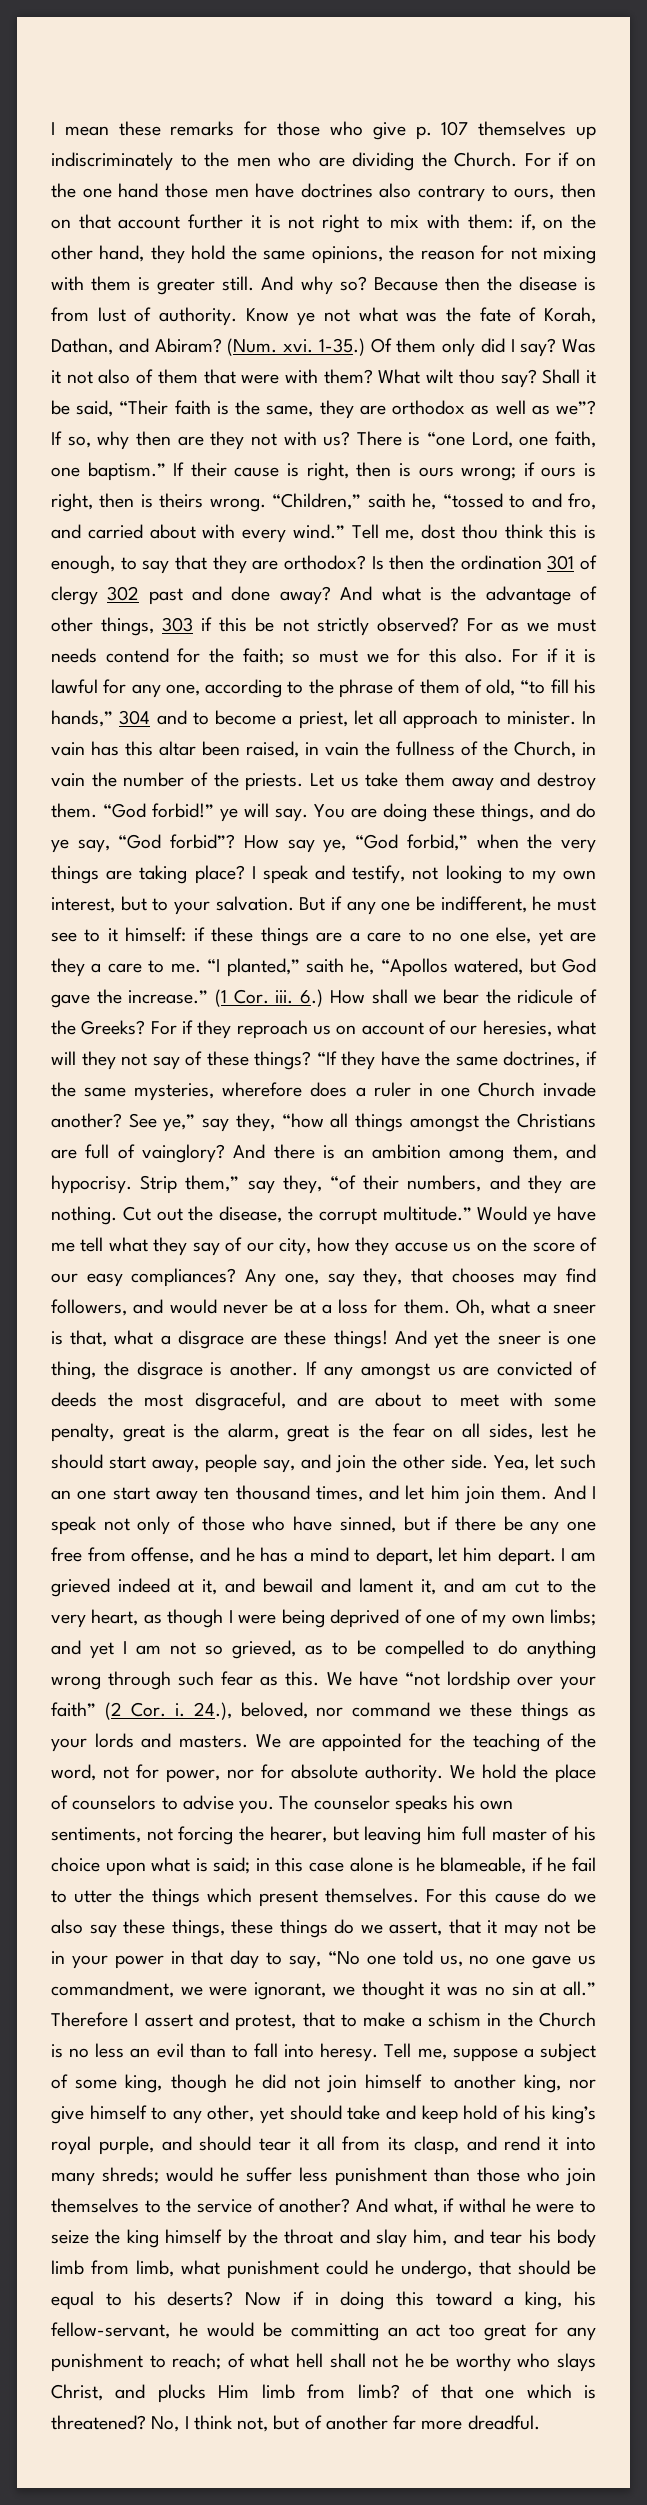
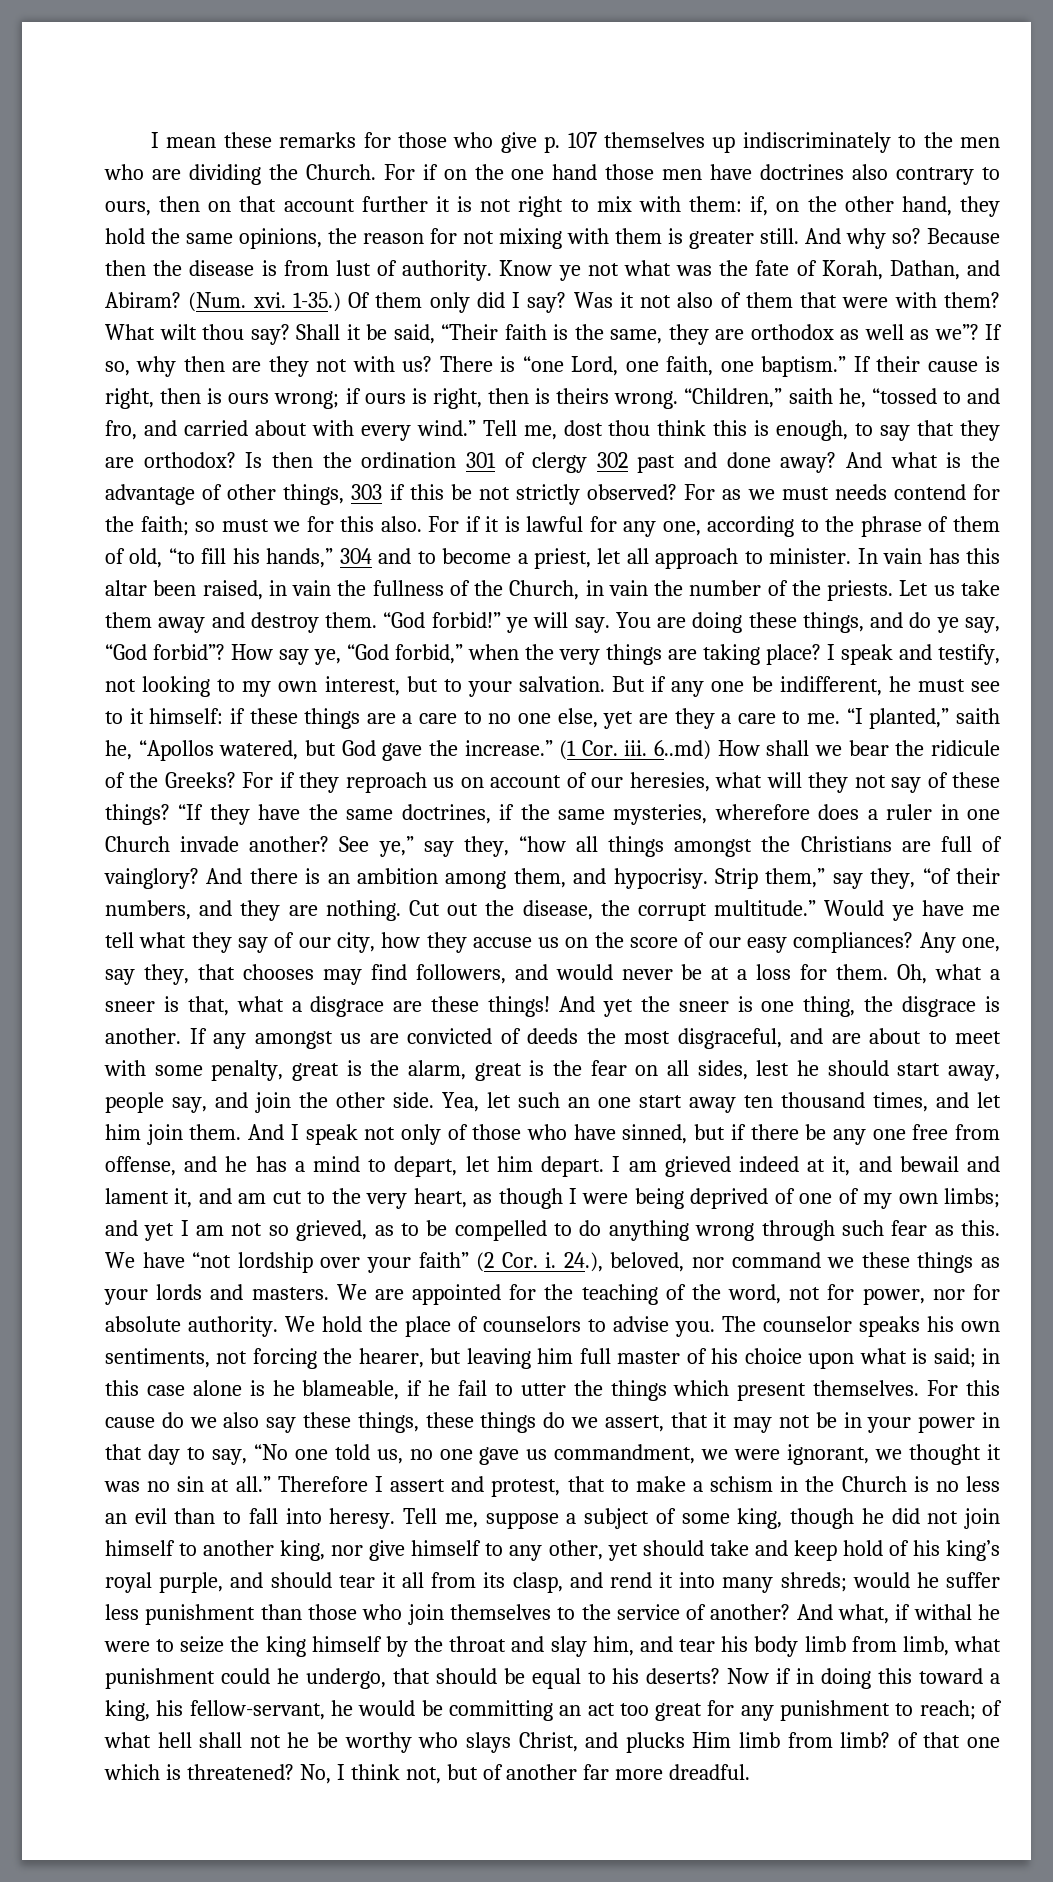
[300,989,324,1007] 6.) -> [654,740,712,760] 6..md)

